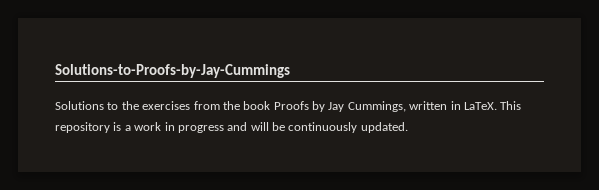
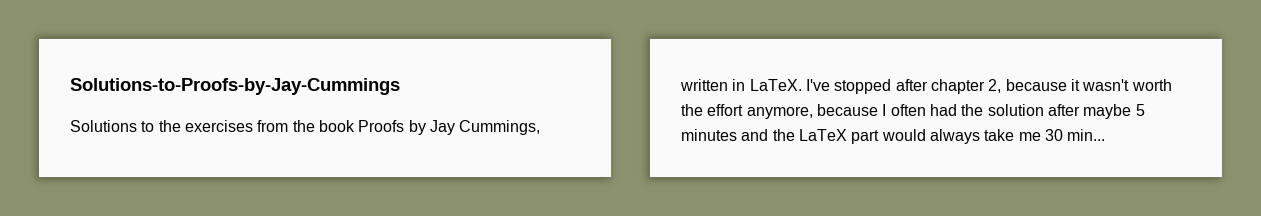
[500,101,522,110] [55,122,408,133] This repository is a work in progress and will be continuously updated. -> [805,79,1172,94] [681,104,1145,119] [681,129,1106,144] I've stopped after chapter 2, because it wasn't worth the effort anymore, because I often had the solution after maybe 5 minutes and the LaTeX part would always take me 30 min...

